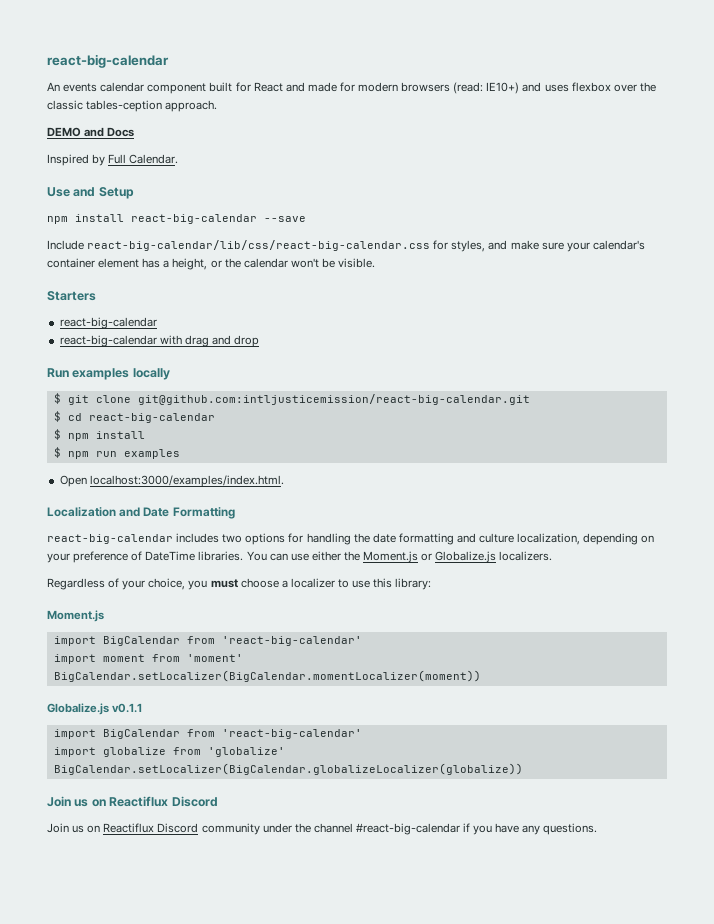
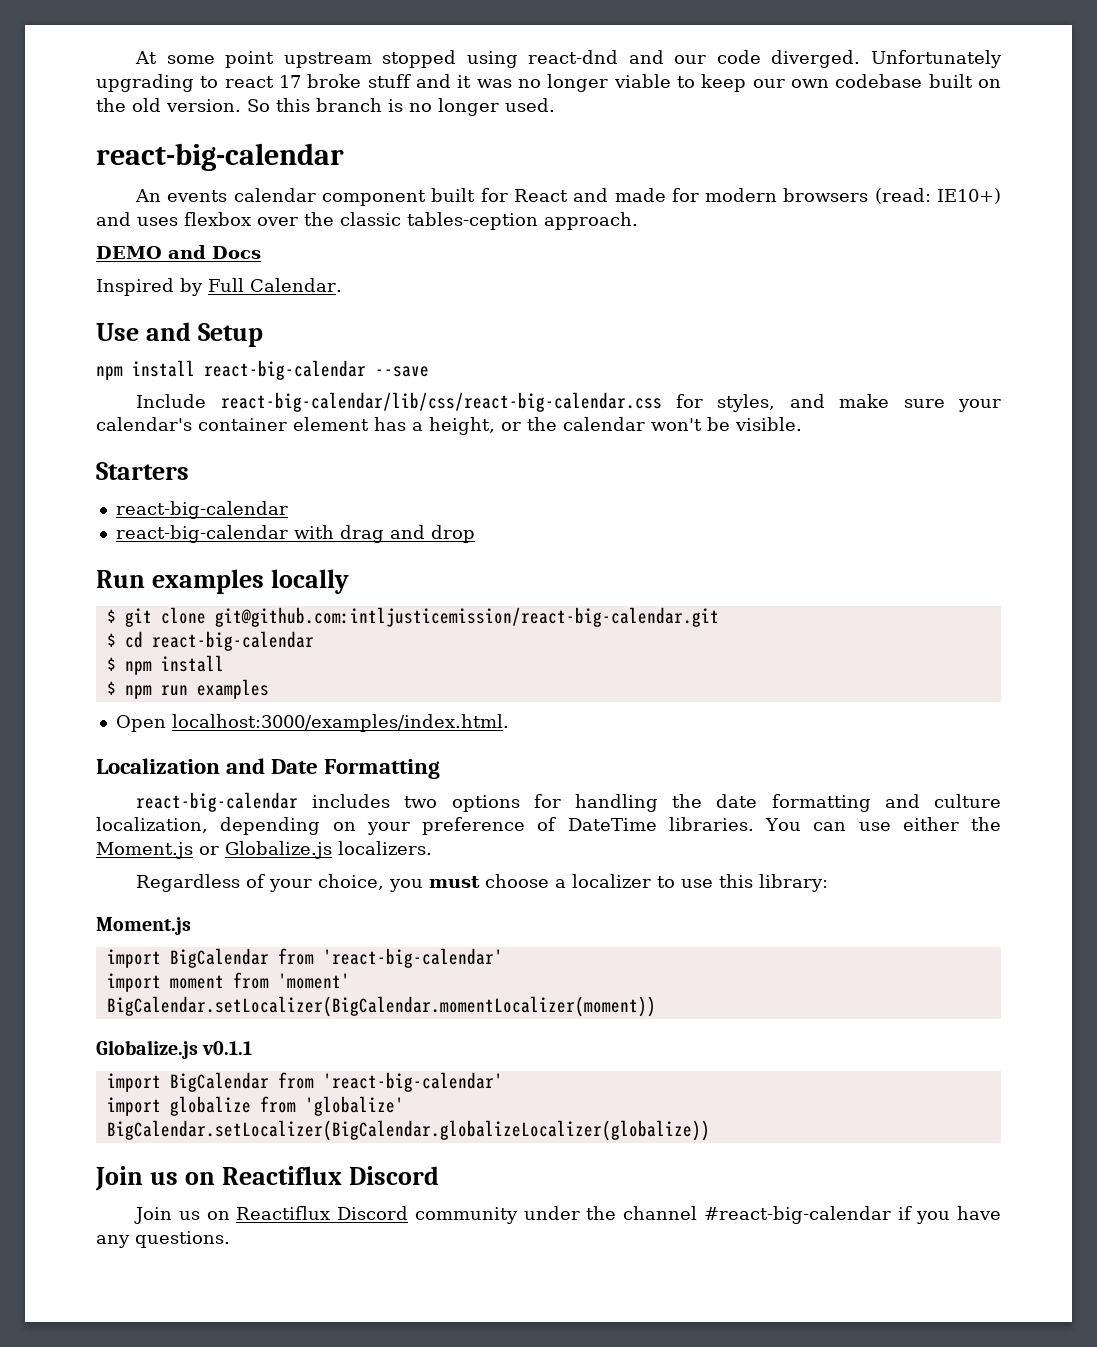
(47, 61) none -> [135,50,1002,68] [96,74,1002,92] [96,98,555,116] At some point upstream stopped using react-dnd and our code diverged. Unfortunately upgrading to react 17 broke stuff and it was no longer viable to keep our own codebase built on the old version. So this branch is no longer used. //

